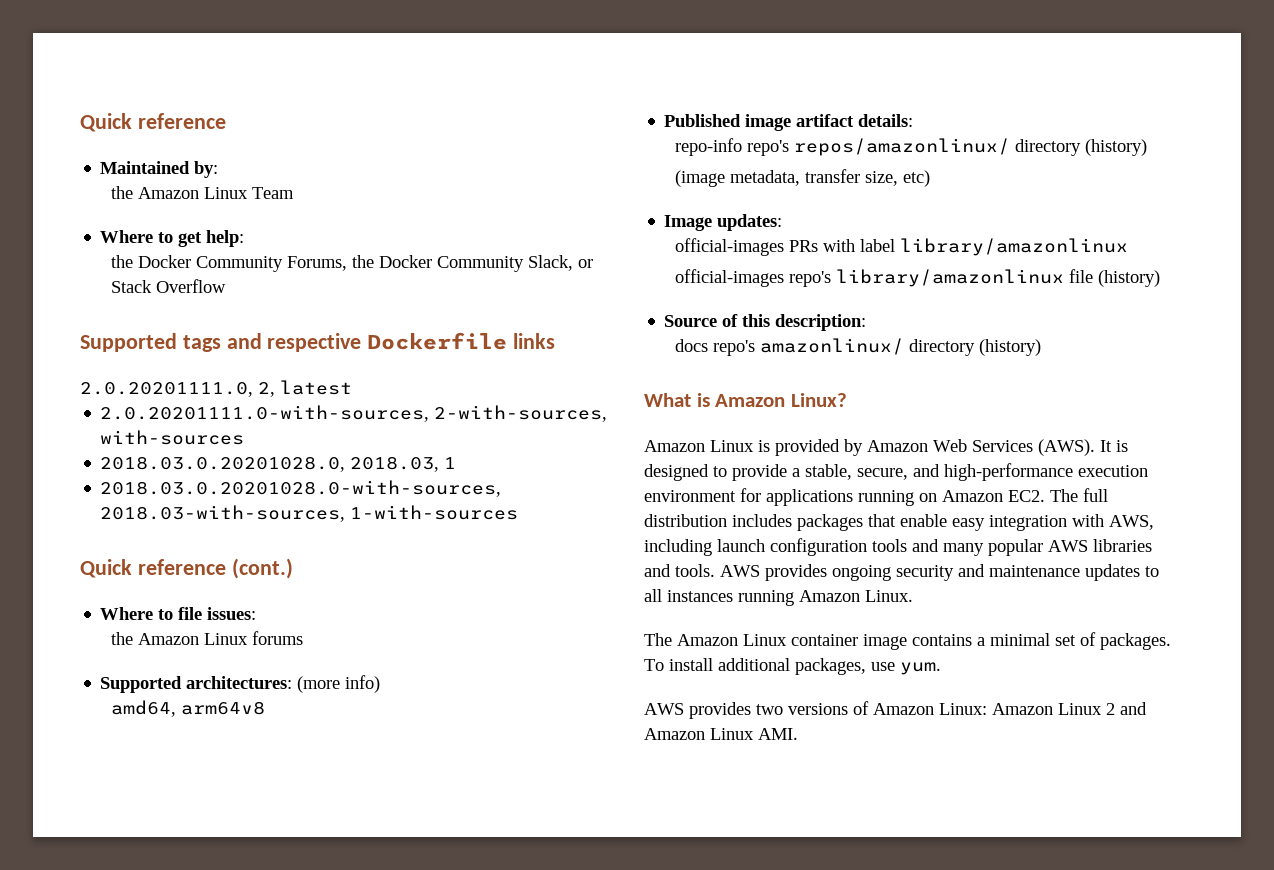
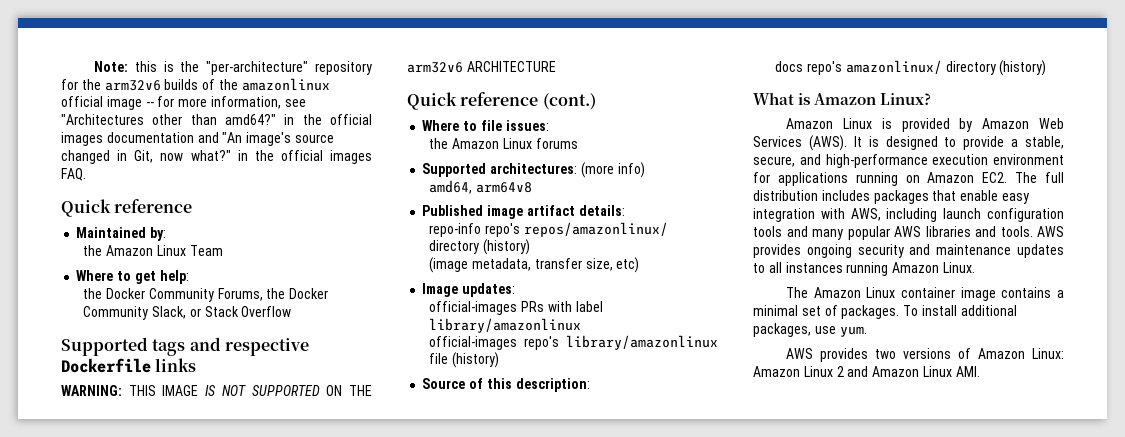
(80, 122) none -> [94,61,372,75] [61,78,330,91] [61,96,306,110] [61,114,372,125] [61,132,334,146] [61,150,372,164] [61,168,86,181] Note: this is the "per-architecture" repository for the arm32v6 builds of the amazonlinux official image -- for more information, see "Architectures other than amd64?" in the official images documentation and "An image's source changed in Git, now what?" in the official images FAQ. //
[80,380,352,397] [100,405,608,422] [100,430,245,445] [100,456,457,472] [100,480,502,497] [100,505,519,522] 2.0.20201111.0, 2, latest // 2.0.20201111.0-with-sources, 2-with-sources, with-sources // 2018.03.0.20201028.0, 2018.03, 1 // 2018.03.0.20201028.0-with-sources, 2018.03-with-sources, 1-with-sources -> [61,385,372,396] [407,61,556,73] WARNING: THIS IMAGE IS NOT SUPPORTED ON THE arm32v6 ARCHITECTURE

